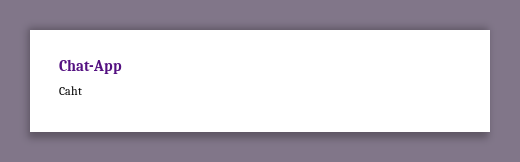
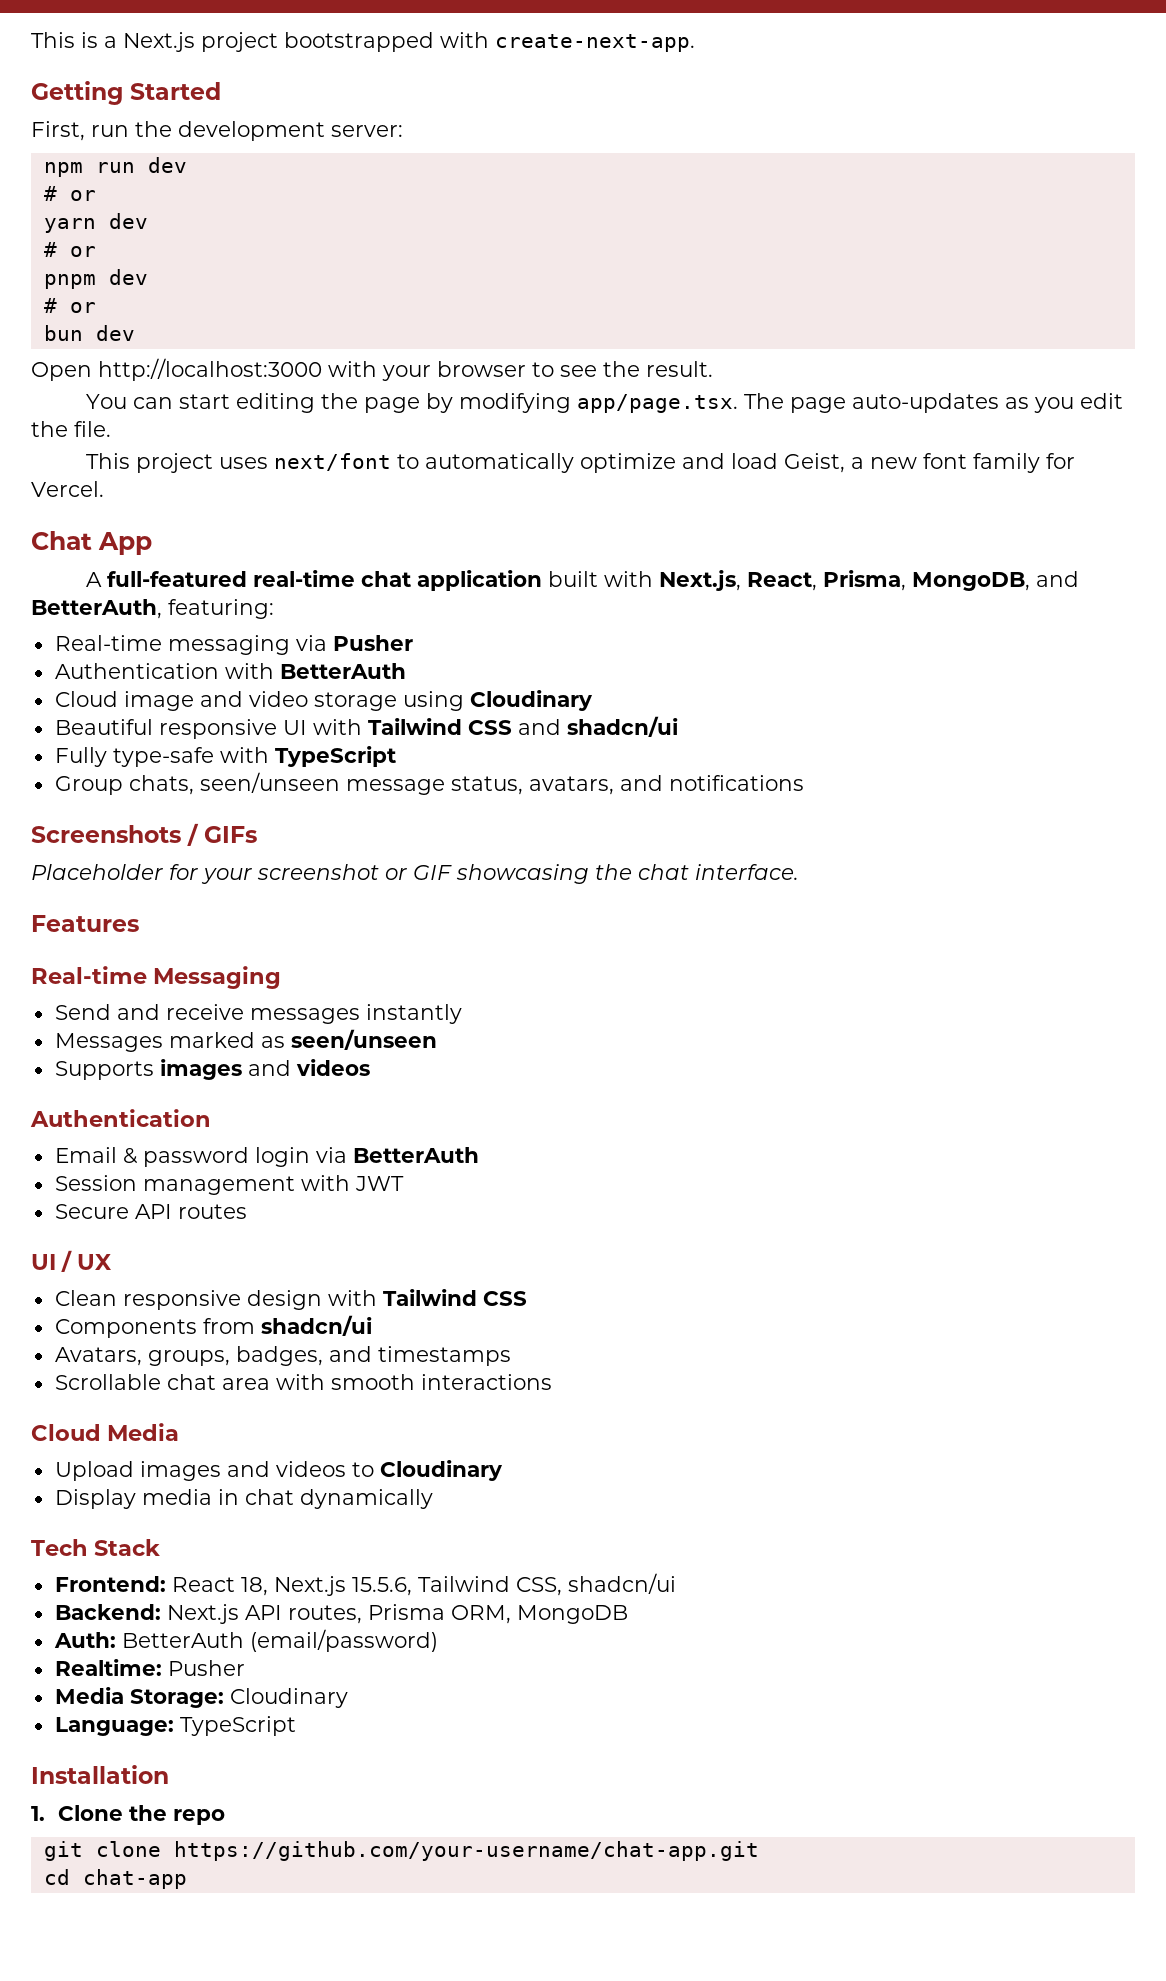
[59,59,122,74] [59,86,82,95] Chat-App // Caht -> [31,32,695,52] [31,81,221,105] [31,121,403,141] [43,157,187,177] [43,186,96,201] [43,213,148,233] [43,242,96,257] [43,269,148,289] [43,298,96,313] [43,325,135,341] [31,358,713,381] [85,393,1123,413] [31,421,111,437] [85,453,1075,473] [31,481,104,497] [31,531,152,555] [85,570,1079,591] [31,599,274,619] [54,635,413,655] [54,663,406,679] [54,690,593,711] [54,716,678,739] [54,746,396,767] [54,772,804,795] [31,823,257,846] [31,864,799,884] [31,915,139,932] [31,966,282,989] [54,1004,462,1024] [54,1029,437,1052] [54,1059,370,1080] [30,1109,211,1127] [54,1147,479,1167] [54,1175,404,1195] [54,1204,247,1219] [31,1250,112,1272] [54,1289,527,1310] [54,1315,372,1338] [54,1346,511,1366] [54,1374,552,1390] [31,1423,180,1441] [54,1460,503,1481] [54,1489,433,1509] [31,1539,161,1556] [54,1573,676,1596] [54,1604,628,1624] [53,1629,438,1652] [54,1659,245,1676] [54,1687,348,1708] [54,1716,296,1736] [31,1765,169,1784] [31,1805,226,1825] [43,1841,759,1861] [43,1869,187,1889] This is a Next.js project bootstrapped with create-next-app. // Getting Started // First, run the development server: // npm run dev // # or // yarn dev // # or // pnpm dev // # or // bun dev // Open http://localhost:3000 with your browser to see the result. // You can start editing the page by modifying app/page.tsx. The page auto-updates as you edit the file. // This project uses next/font to automatically optimize and load Geist, a new font family for Vercel. // Chat App // A full-featured real-time chat application built with Next.js, React, Prisma, MongoDB, and BetterAuth, featuring: // Real-time messaging via Pusher // Authentication with BetterAuth // Cloud image and video storage using Cloudinary // Beautiful responsive UI with Tailwind CSS and shadcn/ui // Fully type-safe with TypeScript // Group chats, seen/unseen message status, avatars, and notifications // Screenshots / GIFs // Placeholder for your screenshot or GIF showcasing the chat interface. // Features // Real-time Messaging // Send and receive messages instantly // Messages marked as seen/unseen // Supports images and videos // Authentication // Email & password login via BetterAuth // Session management with JWT // Secure API routes // UI / UX // Clean responsive design with Tailwind CSS // Components from shadcn/ui // Avatars, groups, badges, and timestamps // Scrollable chat area with smooth interactions // Cloud Media // Upload images and videos to Cloudinary // Display media in chat dynamically // Tech Stack // Frontend: React 18, Next.js 15.5.6, Tailwind CSS, shadcn/ui // Backend: Next.js API routes, Prisma ORM, MongoDB // Auth: BetterAuth (email/password) // Realtime: Pusher // Media Storage: Cloudinary // Language: TypeScript // Installation // 1. Clone the repo // git clone https://github.com/your-username/chat-app.git // cd chat-app

